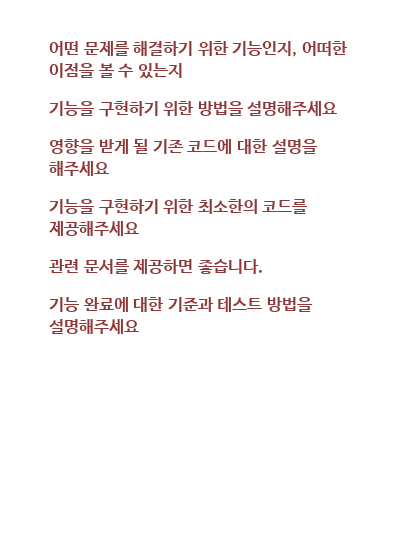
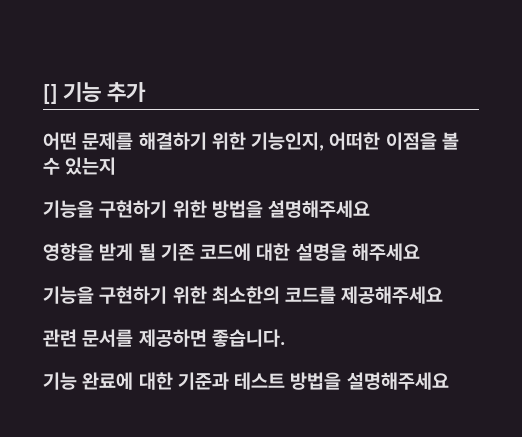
(49, 48) none -> [43,82,147,104] [] 기능 추가 //

